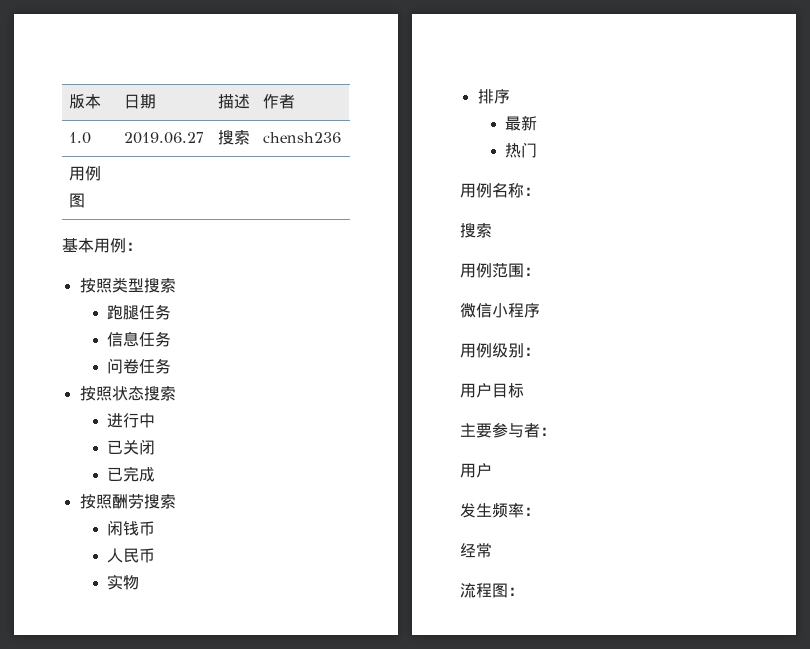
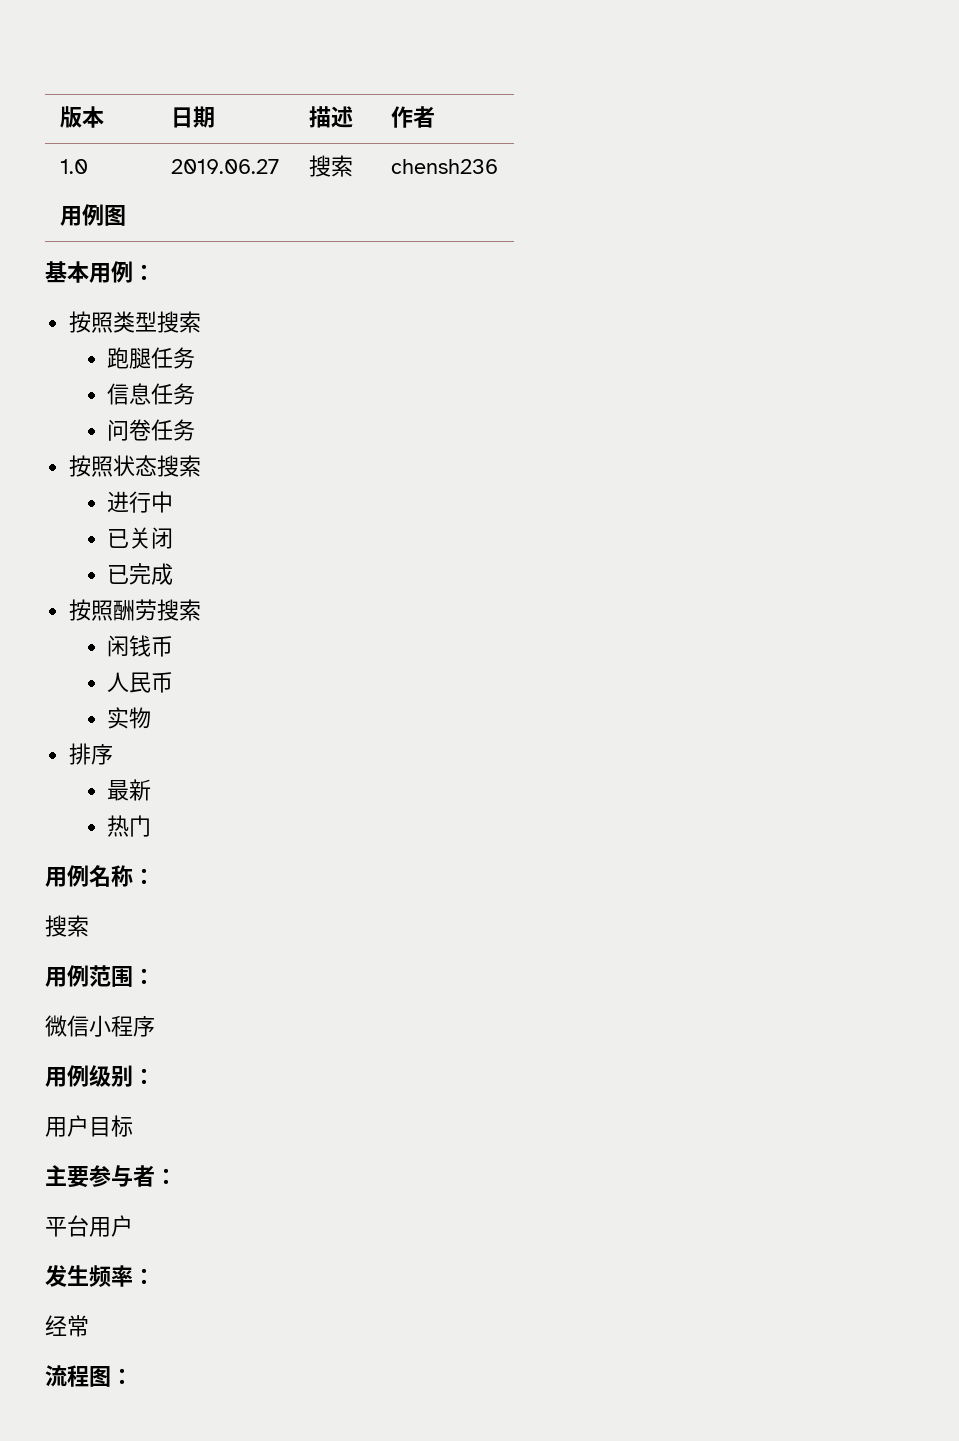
(556, 431) none -> [45,1215,89,1237] 平台

